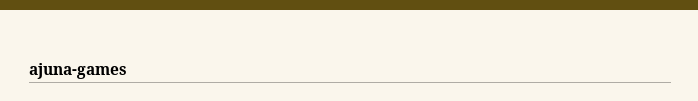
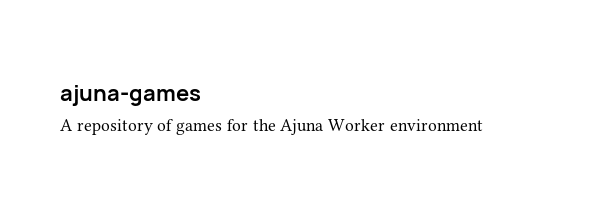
(127, 71) none -> [60,119,483,135] // A repository of games for the Ajuna Worker environment

